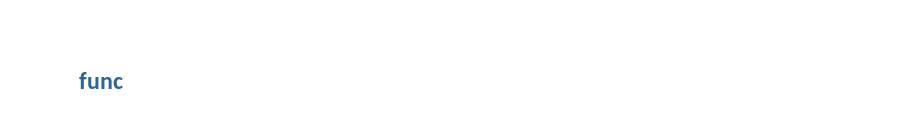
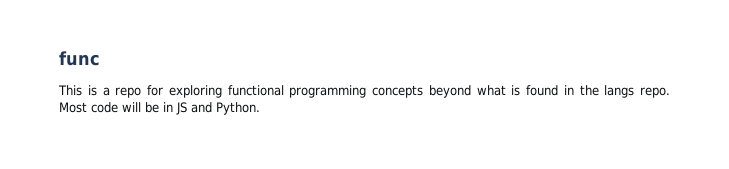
(123, 80) none -> [58,85,670,98] [59,102,260,115] // This is a repo for exploring functional programming concepts beyond what is found in the langs repo. Most code will be in JS and Python.

